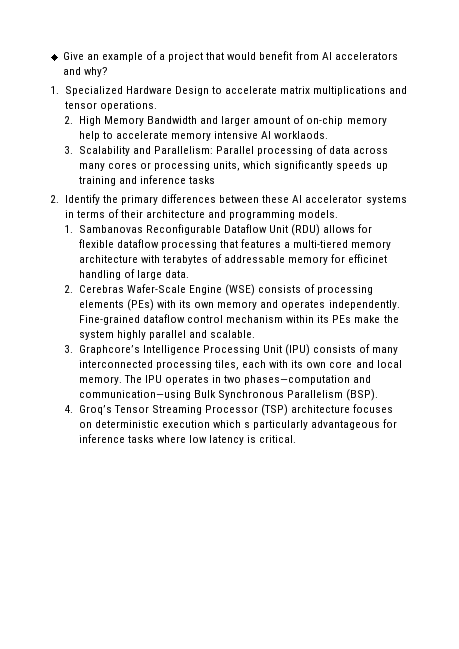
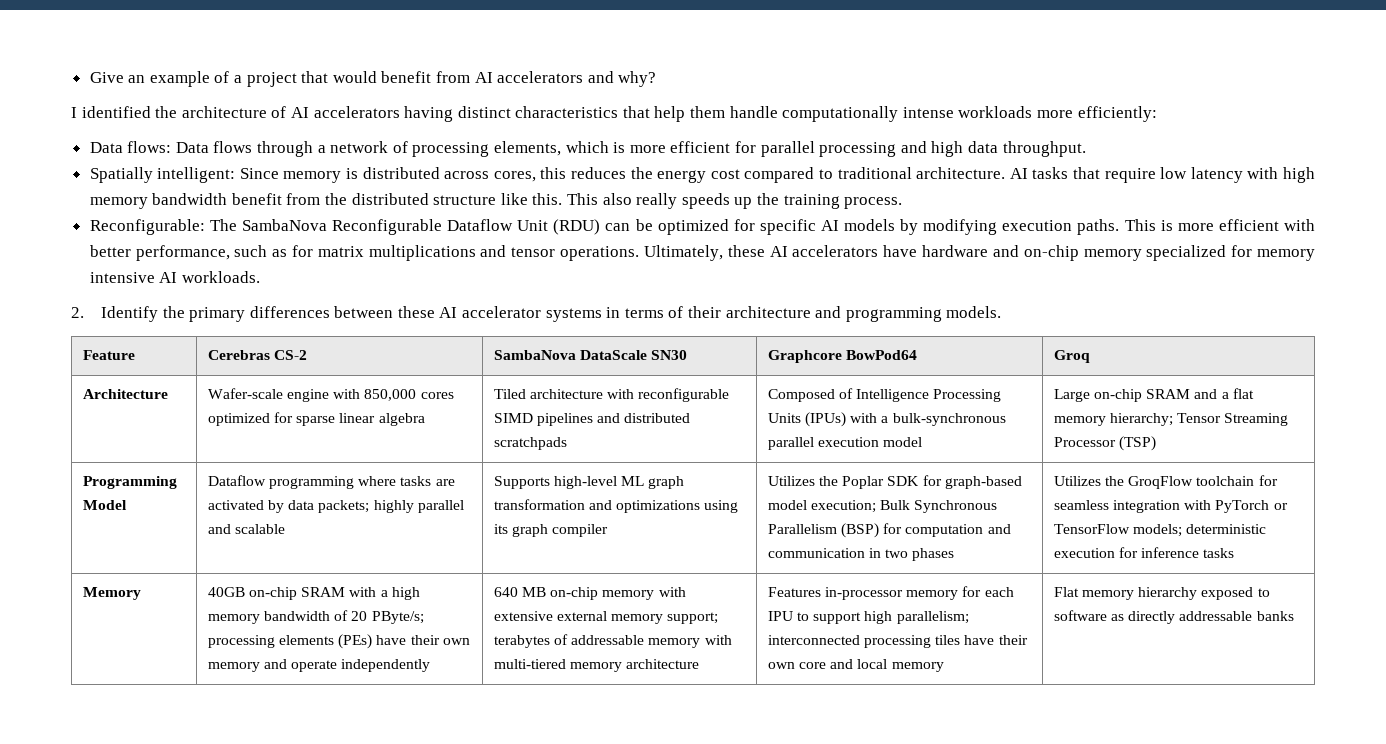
[50,86,278,96] 1. Specialized Hardware Design to accelerate -> [71,106,1157,122] [89,141,1086,157] [89,167,1315,183] [89,193,903,209] [89,219,1315,235] [89,245,313,261] I identified the architecture of AI accelerators having distinct characteristics that help them handle computationally intense workloads more efficiently: // Data flows: Data flows through a network of processing elements, which is more efficient for parallel processing and high data throughput. // Spatially intelligent: Since memory is distributed across cores, this reduces the energy cost compared to traditional architecture. AI tasks that require low latency with high memory bandwidth benefit from the distributed structure like this. This also really speeds up the training process. // Reconfigurable: The SambaNova Reconfigurable Dataflow Unit (RDU) can be optimized for specific AI models by modifying execution paths. This is more efficient with better performance, such as for
[63,115,387,126] [78,131,329,141] [63,145,389,156] [78,160,388,171] [78,175,216,186] // 2. High Memory Bandwidth and larger amount of on-chip memory help to accelerate memory intensive AI worklaods. // 3. Scalability and Parallelism: Parallel processing of data across many cores or processing units, which significantly speeds up training and inference tasks -> [643,245,1315,261] [89,271,260,283] Ultimately, these AI accelerators have hardware and on-chip memory specialized for memory intensive AI workloads.
[63,224,373,236] [78,239,392,250] [78,254,388,265] [78,269,190,280] [63,284,374,296] [78,299,400,311] [78,314,399,325] [78,330,256,340] [63,344,399,356] [78,360,402,370] [78,375,372,385] [78,389,379,401] [63,404,394,416] [78,419,398,430] [78,434,297,445] // 1. Sambanovas Reconfigurable Dataflow Unit (RDU) allows for flexible dataflow processing that features a multi-tiered memory architecture with terabytes of addressable memory for efficinet handling of large data. // 2. Cerebras Wafer-Scale Engine (WSE) consists of processing elements (PEs) with its own memory and operates independently. Fine-grained dataflow control mechanism within its PEs make the system highly parallel and scalable. // 3. Graphcore’s Intelligence Processing Unit (IPU) consists of many interconnected processing tiles, each with its own core and local memory. The IPU operates in two phases—computation and communication—using Bulk Synchronous Parallelism (BSP). // 4. Groq’s Tensor Streaming Processor (TSP) architecture focuses on deterministic execution which s particularly advantageous for inference tasks where low latency is critical. -> [82,350,135,360] [207,350,308,360] [493,350,688,360] [767,350,918,363] [1053,350,1090,363] [82,389,168,399] [207,388,454,402] [207,412,425,426] [493,388,730,402] [493,413,691,426] [493,437,567,450] [767,388,1002,402] [767,412,1006,427] [767,437,923,450] [1053,388,1254,402] [1053,413,1289,426] [1053,436,1157,451] [82,476,177,489] [82,500,127,510] [207,475,455,489] [207,500,464,513] [207,524,286,534] [493,476,685,489] [493,499,739,513] [493,524,609,537] [767,475,1022,489] [767,500,998,513] [767,523,1011,538] [767,548,955,561] [1053,475,1278,489] [1053,500,1288,513] [1053,524,1267,537] [1053,547,1235,558] [82,587,141,600] [207,587,420,600] [207,610,424,624] [207,634,470,649] [207,659,431,672] [493,587,686,600] [493,611,719,624] [493,634,732,648] [493,659,700,672] [767,586,1014,600] [767,611,969,624] [767,635,1028,648] [767,659,944,672] [1053,587,1270,600] [1053,610,1294,624] // Feature | Cerebras CS-2 | SambaNova DataScale SN30 | Graphcore BowPod64 | Groq // Architecture | Wafer-scale engine with 850,000 cores optimized for sparse linear algebra | Tiled architecture with reconfigurable SIMD pipelines and distributed scratchpads | Composed of Intelligence Processing Units (IPUs) with a bulk-synchronous parallel execution model | Large on-chip SRAM and a flat memory hierarchy; Tensor Streaming Processor (TSP) // Programming Model | Dataflow programming where tasks are activated by data packets; highly parallel and scalable | Supports high-level ML graph transformation and optimizations using its graph compiler | Utilizes the Poplar SDK for graph-based model execution; Bulk Synchronous Parallelism (BSP) for computation and communication in two phases | Utilizes the GroqFlow toolchain for seamless integration with PyTorch or TensorFlow models; deterministic execution for inference tasks // Memory | 40GB on-chip SRAM with a high memory bandwidth of 20 PByte/s; processing elements (PEs) have their own memory and operate independently | 640 MB on-chip memory with extensive external memory support; terabytes of addressable memory with multi-tiered memory architecture | Features in-processor memory for each IPU to support high parallelism; interconnected processing tiles have their own core and local memory | Flat memory hierarchy exposed to software as directly addressable banks

